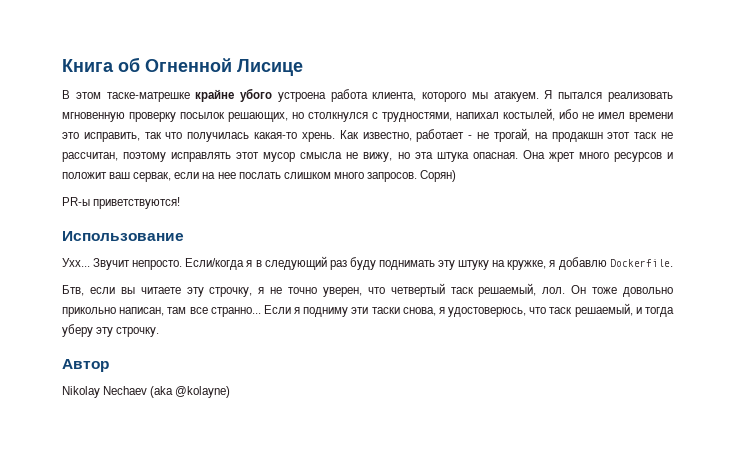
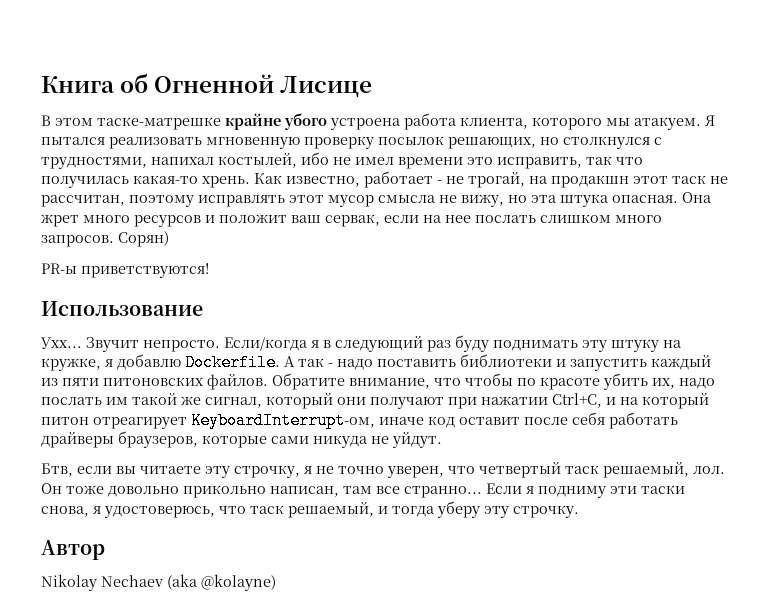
(673, 263) none -> [284,354,711,371] [41,373,715,390] [41,393,709,409] [41,412,678,429] [41,431,442,448] А так - надо поставить библиотеки и запустить каждый из пяти питоновских файлов. Обратите внимание, что чтобы по красоте убить их, надо послать им такой же сигнал, который они получают при нажатии Ctrl+C, и на который питон отреагирует KeyboardInterrupt-ом, иначе код оставит после себя работать драйверы браузеров, которые сами никуда не уйдут.

